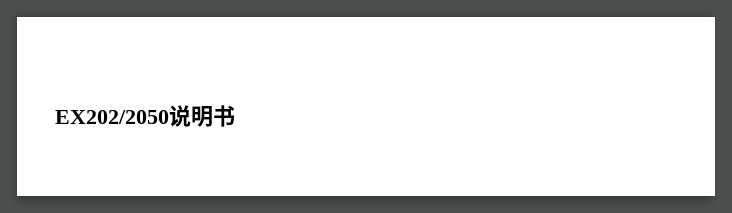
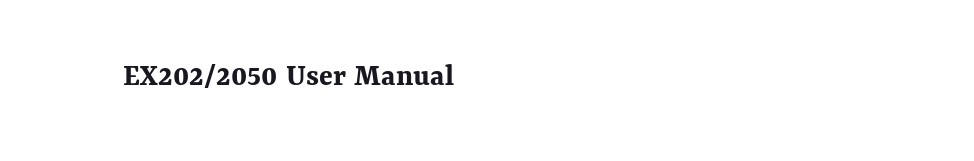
[169,105,235,127] 说明书 -> [285,64,455,85] User Manual

